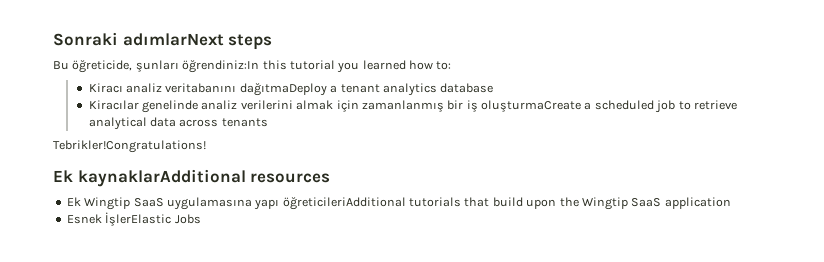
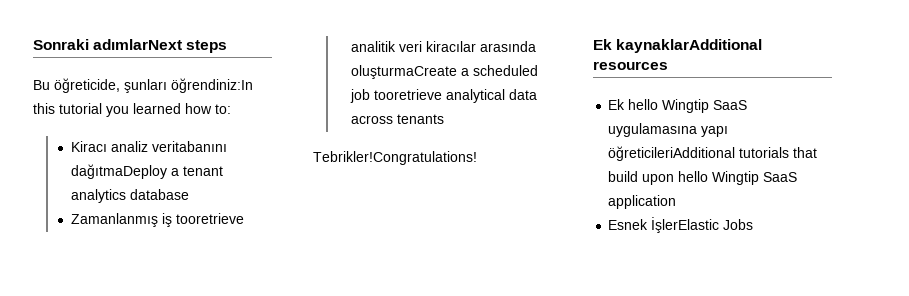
[88,100,478,113] Kiracılar genelinde analiz verilerini almak için zamanlanmış bir iş -> [71,213,245,227] [351,41,537,52] Zamanlanmış iş tooretrieve analitik veri kiracılar arasında
[678,100,737,110] to retrieve -> [374,89,443,100] tooretrieve
(81, 201) none -> [628,99,659,110] hello
[559,197,579,207] the -> [678,171,709,182] hello

